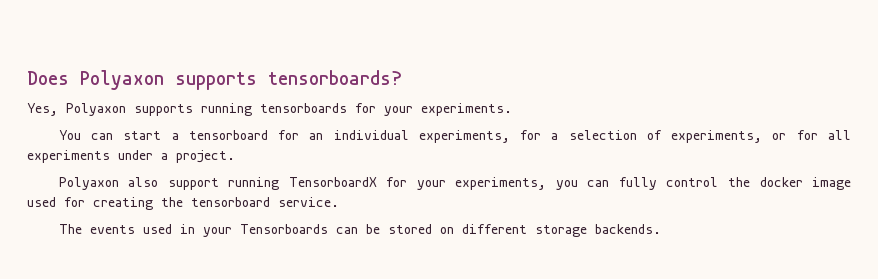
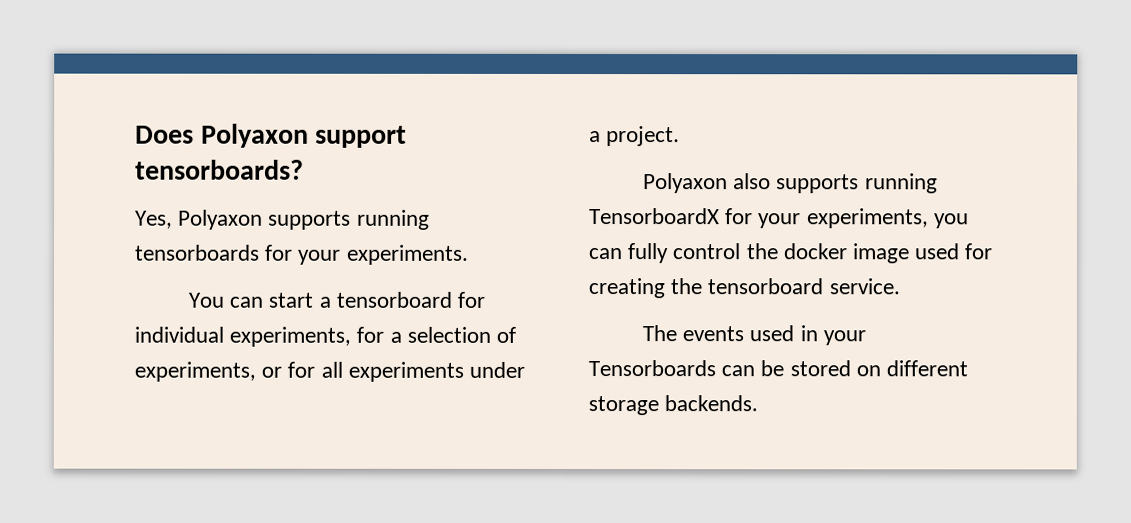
[175,72,257,90] supports -> [315,125,408,148] support
[309,133,324,140] an -> (485, 299) none
[167,178,219,190] support -> [776,174,860,194] supports

